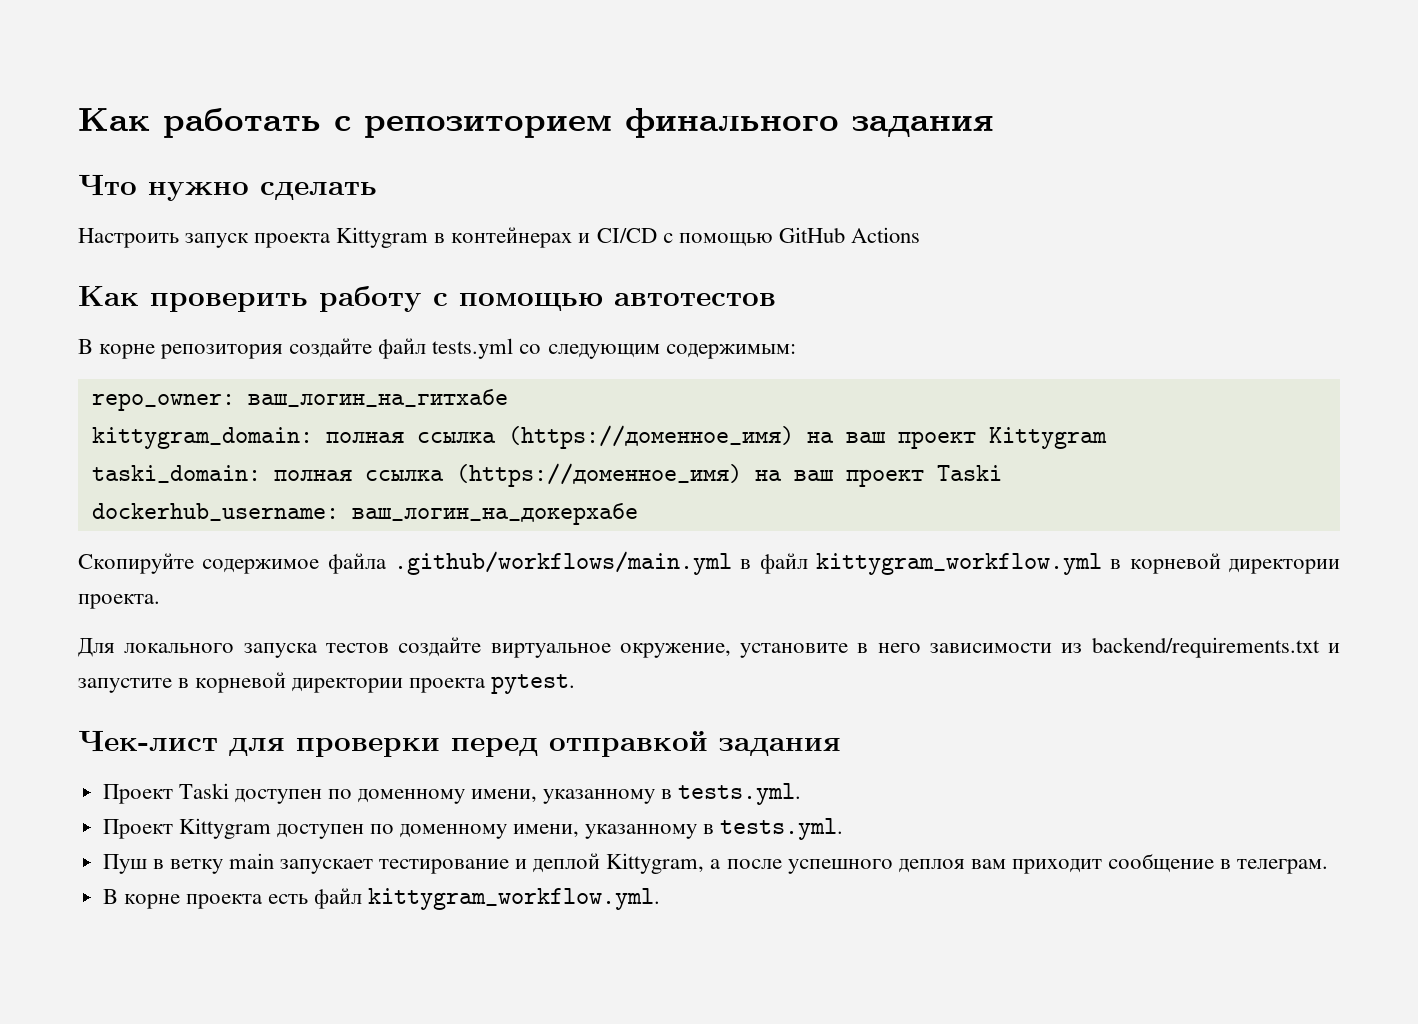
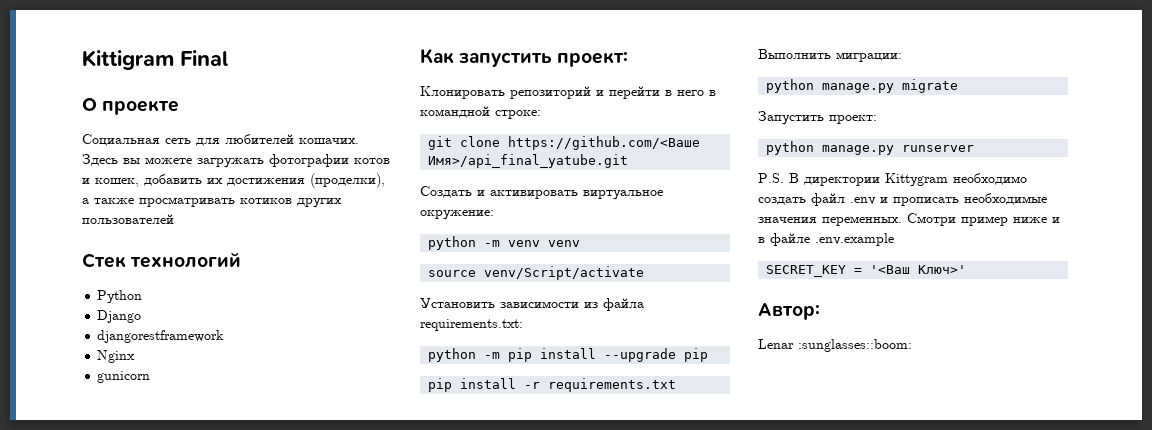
[78,108,994,138] [78,174,377,201] [78,227,920,248] [78,286,776,312] [78,338,796,359] [91,389,508,411] [91,425,1107,449] [91,463,1002,487] [91,503,638,525] [78,551,1340,575] [78,594,160,609] [78,637,1340,658] [78,672,576,694] [78,730,841,757] [102,783,802,805] [102,818,844,840] [102,853,1329,874] [102,888,661,910] Как работать с репозиторием финального задания // Что нужно сделать // Настроить запуск проекта Kittygram в контейнерах и CI/CD с помощью GitHub Actions // Как проверить работу с помощью автотестов // В корне репозитория создайте файл tests.yml со следующим содержимым: // repo_owner: ваш_логин_на_гитхабе // kittygram_domain: полная ссылка (https://доменное_имя) на ваш проект Kittygram // taski_domain: полная ссылка (https://доменное_имя) на ваш проект Taski // dockerhub_username: ваш_логин_на_докерхабе // Скопируйте содержимое файла .github/workflows/main.yml в файл kittygram_workflow.yml в корневой директории проекта. // Для локального запуска тестов создайте виртуальное окружение, установите в него зависимости из backend/requirements.txt и запустите в корневой директории проекта pytest. // Чек-лист для проверки перед отправкой задания // Проект Taski доступен по доменному имени, указанному в tests.yml. // Проект Kittygram доступен по доменному имени, указанному в tests.yml. // Пуш в ветку main запускает тестирование и деплой Kittygram, а после успешного деплоя вам приходит сообщение в телеграм. // В корне проекта есть файл kittygram_workflow.yml. -> [82,50,228,70] [82,98,180,115] [82,134,359,146] [82,154,390,168] [82,173,385,188] [82,197,342,208] [82,214,174,224] [82,252,242,268] [97,290,143,303] [97,310,142,323] [97,330,225,343] [97,350,136,363] [97,371,151,383] [420,48,629,67] [420,86,716,99] [420,106,541,119] [428,136,701,150] [428,154,629,168] [420,186,663,200] [420,210,494,220] [428,236,581,250] [428,266,645,280] [420,298,644,311] [420,319,523,331] [428,348,709,362] [428,378,677,392] [758,49,902,62] [766,79,959,93] [758,111,877,125] [766,141,975,155] [758,173,1027,186] [758,193,1047,206] [758,213,1060,226] [758,233,894,246] [766,265,967,277] [758,303,820,320] [758,339,912,352] Kittigram Final // О проекте // Социальная сеть для любителей кошачих. Здесь вы можете загружать фотографии котов и кошек, добавить их достижения (проделки), а также просматривать котиков других пользователей // Стек технологий // Python // Django // djangorestframework // Nginx // gunicorn // Как запустить проект: // Клонировать репозиторий и перейти в него в командной строке: // git clone https://github.com/<Ваше Имя>/api_final_yatube.git // Cоздать и активировать виртуальное окружение: // python -m venv venv // source venv/Script/activate // Установить зависимости из файла requirements.txt: // python -m pip install --upgrade pip // pip install -r requirements.txt // Выполнить миграции: // python manage.py migrate // Запустить проект: // python manage.py runserver // P.S. В директории Kittygram необходимо создать файл .env и прописать необходимые значения переменных. Смотри пример ниже и в файле .env.example // SECRET_KEY = '<Ваш Ключ>' // Автор: // Lenar :sunglasses::boom:

